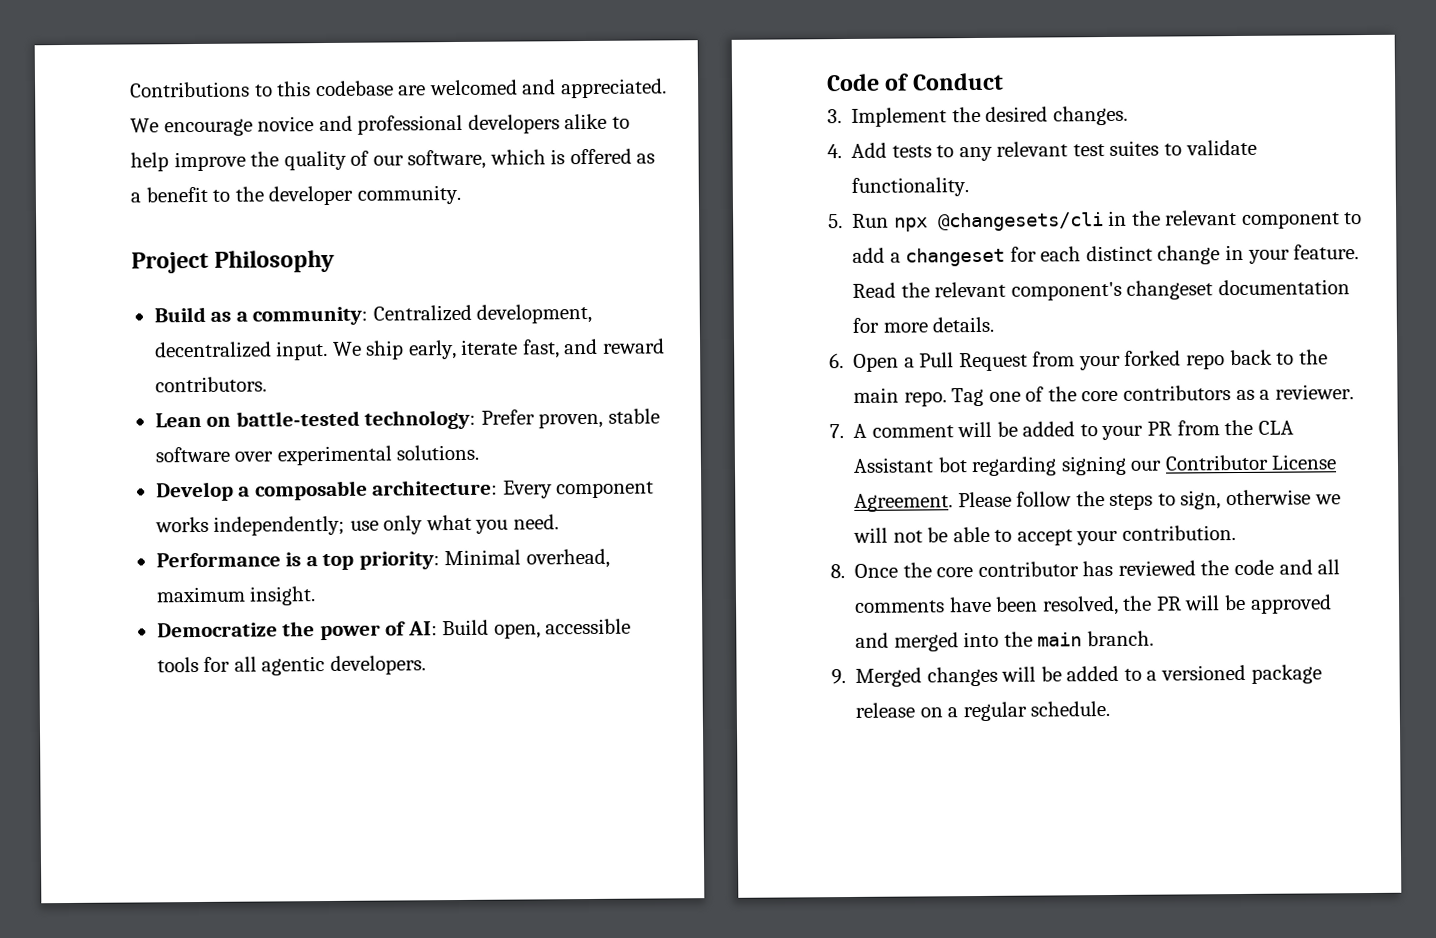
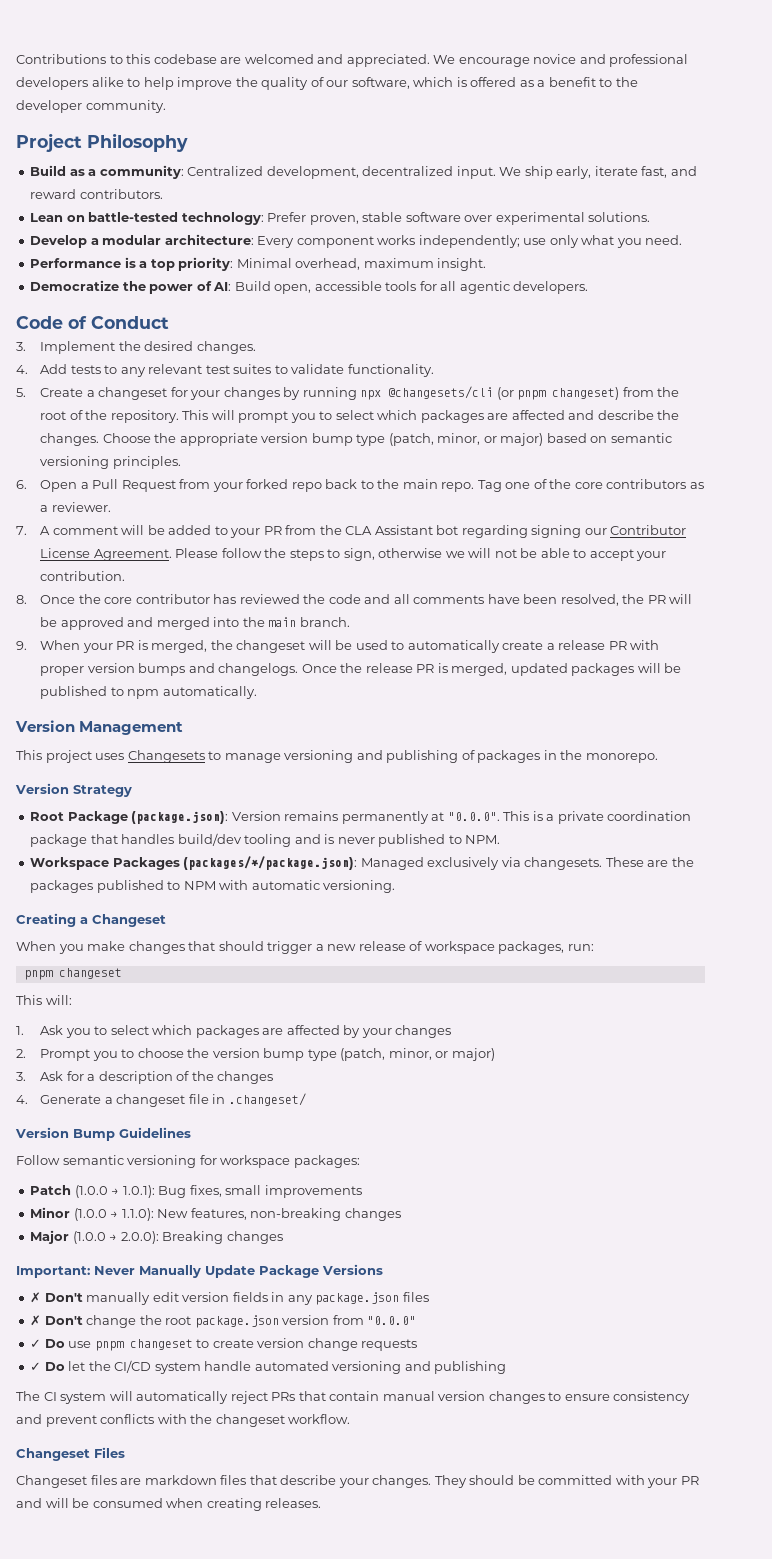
[254,480,368,501] composable -> [102,235,162,245] modular
[852,210,1363,232] [852,244,1360,267] [852,279,1350,301] [852,316,995,333] Run npx @changesets/cli in the relevant component to add a changeset for each distinct change in your feature. Read the relevant component's changeset documentation for more details. -> [40,386,680,400] [40,410,680,423] [40,433,672,446] [40,456,181,469] Create a changeset for your changes by running npx @changesets/cli (or pnpm changeset) from the root of the repository. This will prompt you to select which packages are affected and describe the changes. Choose the appropriate version bump type (patch, minor, or major) based on semantic versioning principles.
[855,664,1322,687] [855,700,1111,722] Merged changes will be added to a versioned package release on a regular schedule. -> [40,640,660,653] [40,663,682,676] [40,686,257,699] [15,720,184,735] [16,750,658,763] [15,783,132,797] [30,811,692,824] [30,833,501,847] [30,856,694,870] [30,880,396,893] [16,913,166,927] [16,941,594,954] [23,968,122,980] [16,995,72,1005] [16,1025,452,1038] [16,1048,495,1061] [16,1071,274,1084] [16,1093,306,1107] [15,1127,191,1141] [16,1155,360,1168] [30,1185,362,1198] [30,1207,401,1221] [30,1230,283,1244] [16,1264,383,1278] [30,1292,429,1305] [30,1315,417,1328] [30,1338,418,1351] [30,1360,507,1374] [16,1391,691,1404] [16,1414,351,1427] [16,1447,125,1461] [16,1475,699,1488] [16,1498,322,1511] When your PR is merged, the changeset will be used to automatically create a release PR with proper version bumps and changelogs. Once the release PR is merged, updated packages will be published to npm automatically. // Version Management // This project uses Changesets to manage versioning and publishing of packages in the monorepo. // Version Strategy // Root Package (package.json): Version remains permanently at "0.0.0". This is a private coordination package that handles build/dev tooling and is never published to NPM. // Workspace Packages (packages/*/package.json): Managed exclusively via changesets. These are the packages published to NPM with automatic versioning. // Creating a Changeset // When you make changes that should trigger a new release of workspace packages, run: // pnpm changeset // This will: // 1. Ask you to select which packages are affected by your changes // 2. Prompt you to choose the version bump type (patch, minor, or major) // 3. Ask for a description of the changes // 4. Generate a changeset file in .changeset/ // Version Bump Guidelines // Follow semantic versioning for workspace packages: // Patch (1.0.0 → 1.0.1): Bug fixes, small improvements // Minor (1.0.0 → 1.1.0): New features, non-breaking changes // Major (1.0.0 → 2.0.0): Breaking changes // Important: Never Manually Update Package Versions // ✗ Don't manually edit version fields in any package.json files // ✗ Don't change the root package.json version from "0.0.0" // ✓ Do use pnpm changeset to create version change requests // ✓ Do let the CI/CD system handle automated versioning and publishing // The CI system will automatically reject PRs that contain manual version changes to ensure consistency and prevent conflicts with the changeset workflow. // Changeset Files // Changeset files are markdown files that describe your changes. They should be committed with your PR and will be consumed when creating releases.

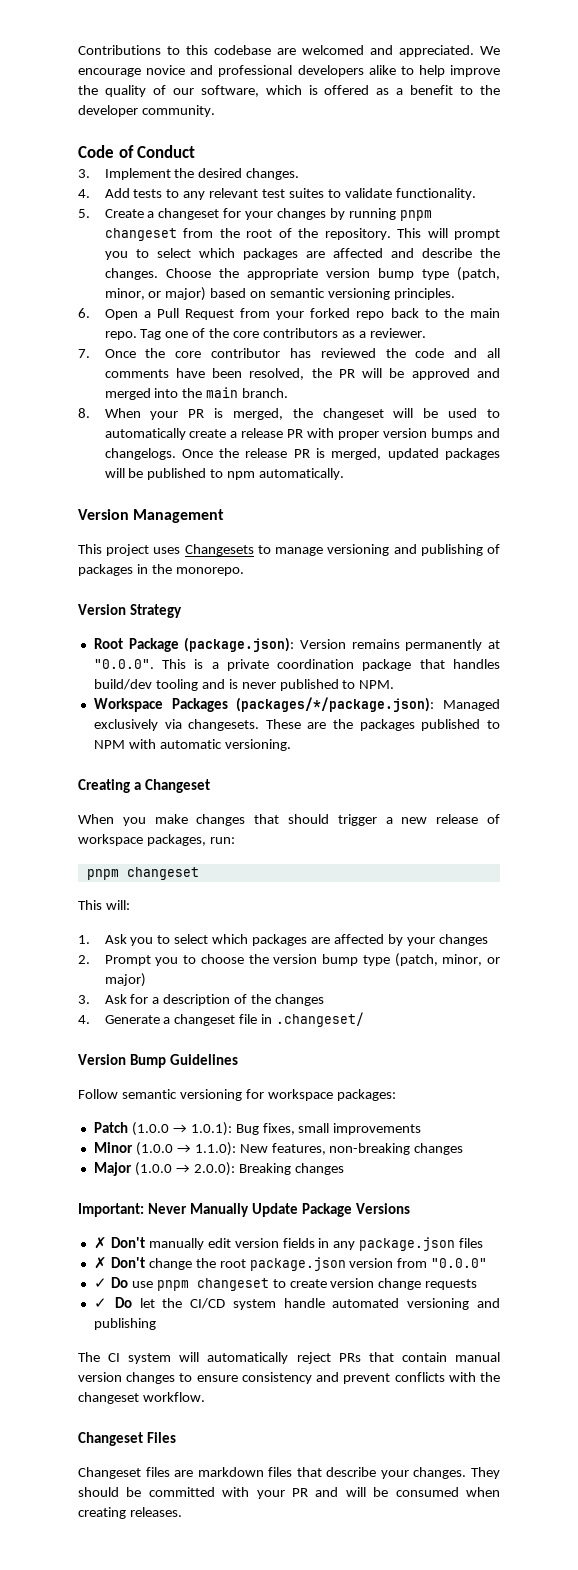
[16,133,188,152] [30,165,697,179] [30,189,163,199] [30,212,651,225] [30,234,683,248] [30,257,487,271] [30,280,589,294] // Project Philosophy // Build as a community: Centralized development, decentralized input. We ship early, iterate fast, and reward contributors. // Lean on battle-tested technology: Prefer proven, stable software over experimental solutions. // Develop a modular architecture: Every component works independently; use only what you need. // Performance is a top priority: Minimal overhead, maximum insight. // Democratize the power of AI: Build open, accessible tools for all agentic developers. -> (215, 111) none
[360,386,620,400] npx @changesets/cli (or pnpm changeset) -> [399,210,432,221] [104,228,177,241] pnpm changeset
[40,525,687,538] [40,548,667,561] [40,571,126,581] [16,595,27,604] A comment will be added to your PR from the CLA Assistant bot regarding signing our Contributor License Agreement. Please follow the steps to sign, otherwise we will not be able to accept your contribution. // 8. -> (90, 353) none
[16,641,27,650] 9. -> [78,408,90,418] 8.

